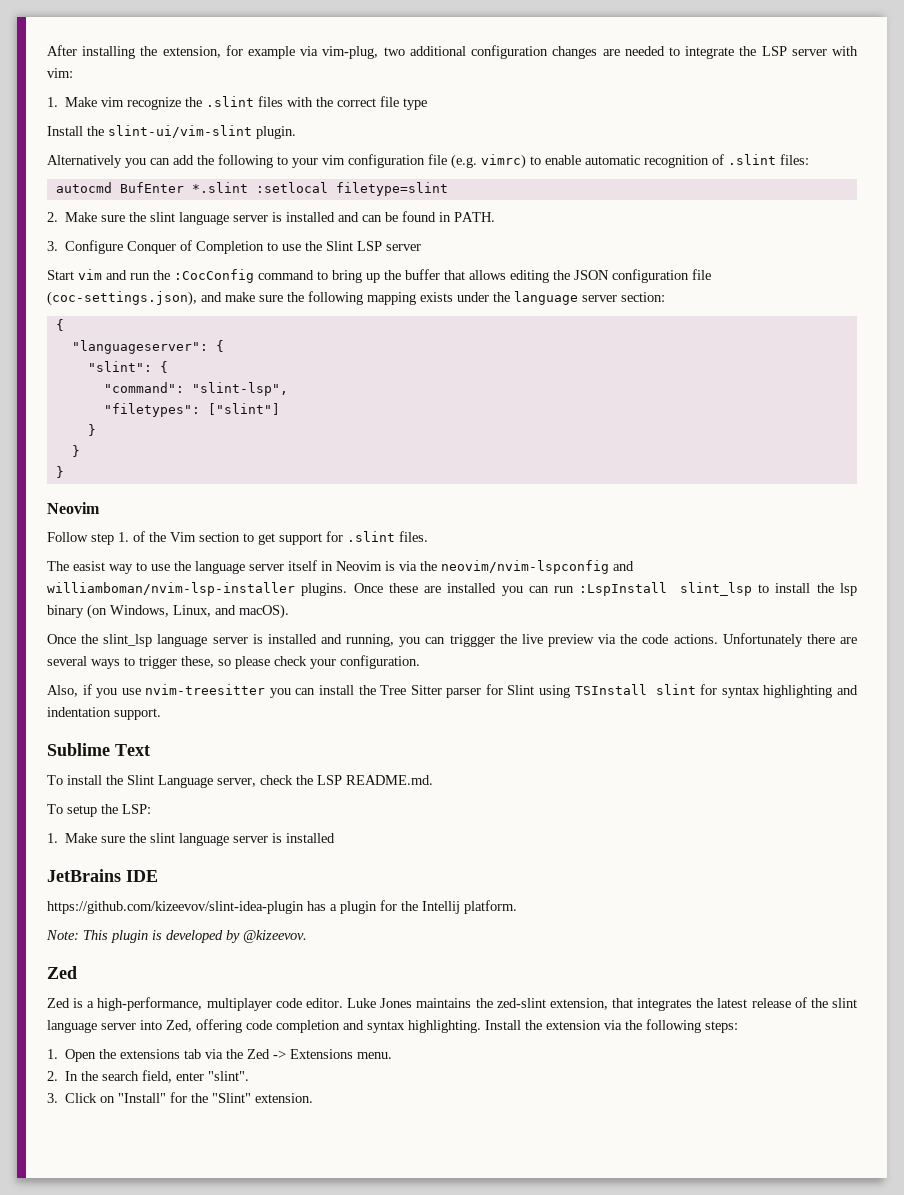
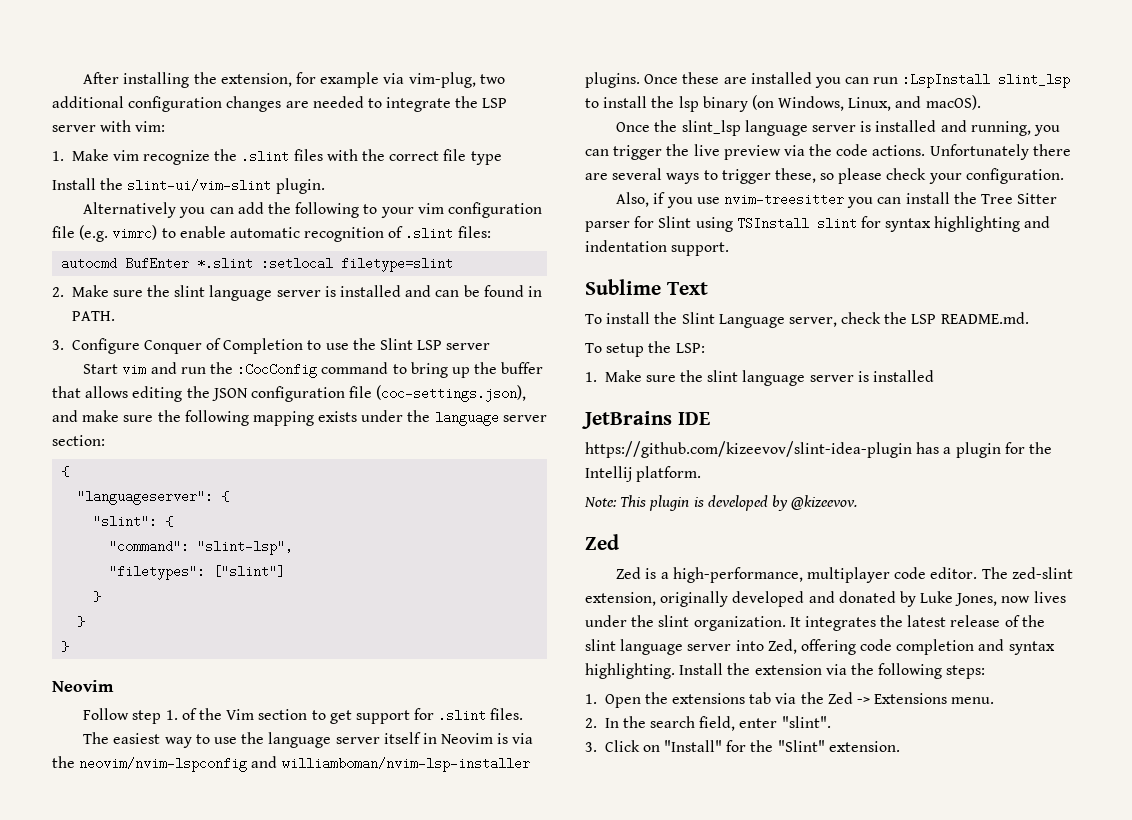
[73,561,105,571] easist -> [113,733,161,744] easiest
[449,634,495,647] triggger -> [613,145,663,160] trigger
[347,998,633,1010] Luke Jones maintains the zed-slint extension, that -> [981,567,1073,579] [585,591,1066,607] [585,615,801,631] The zed-slint extension, originally developed and donated by Luke Jones, now lives under the slint organization. It

